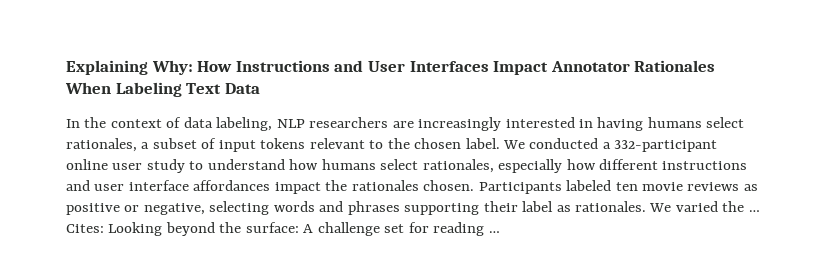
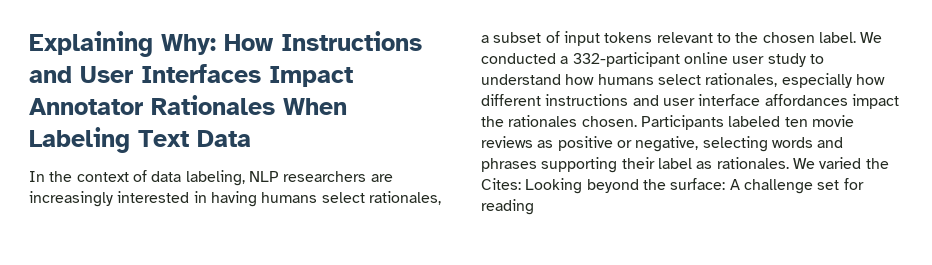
[748,210,760,212] … -> (889, 163) none
[488,231,500,233] … -> (534, 207) none

